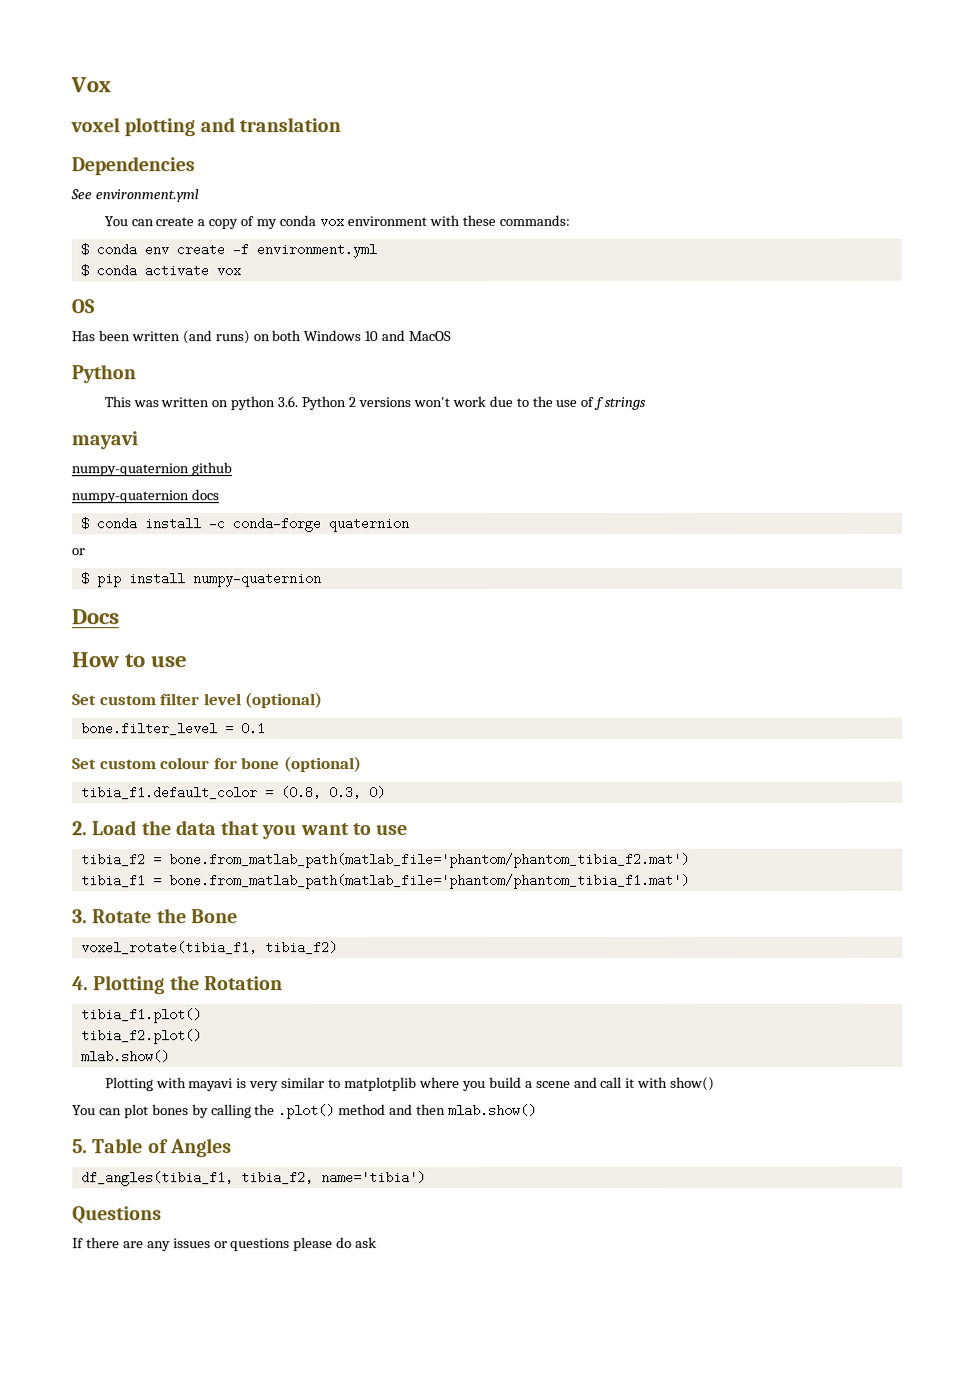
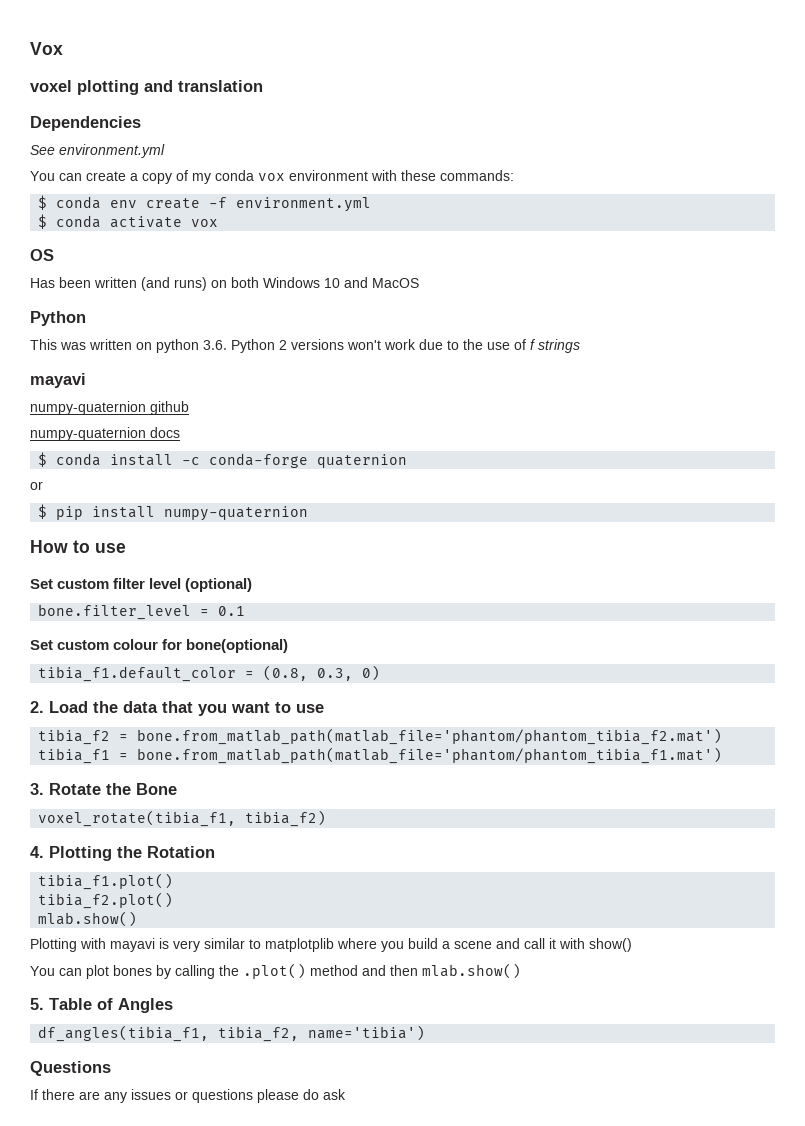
[71,609,119,625] // Docs -> (309, 513) none
[241,756,362,773] bone (optional) -> [186,639,289,653] bone(optional)

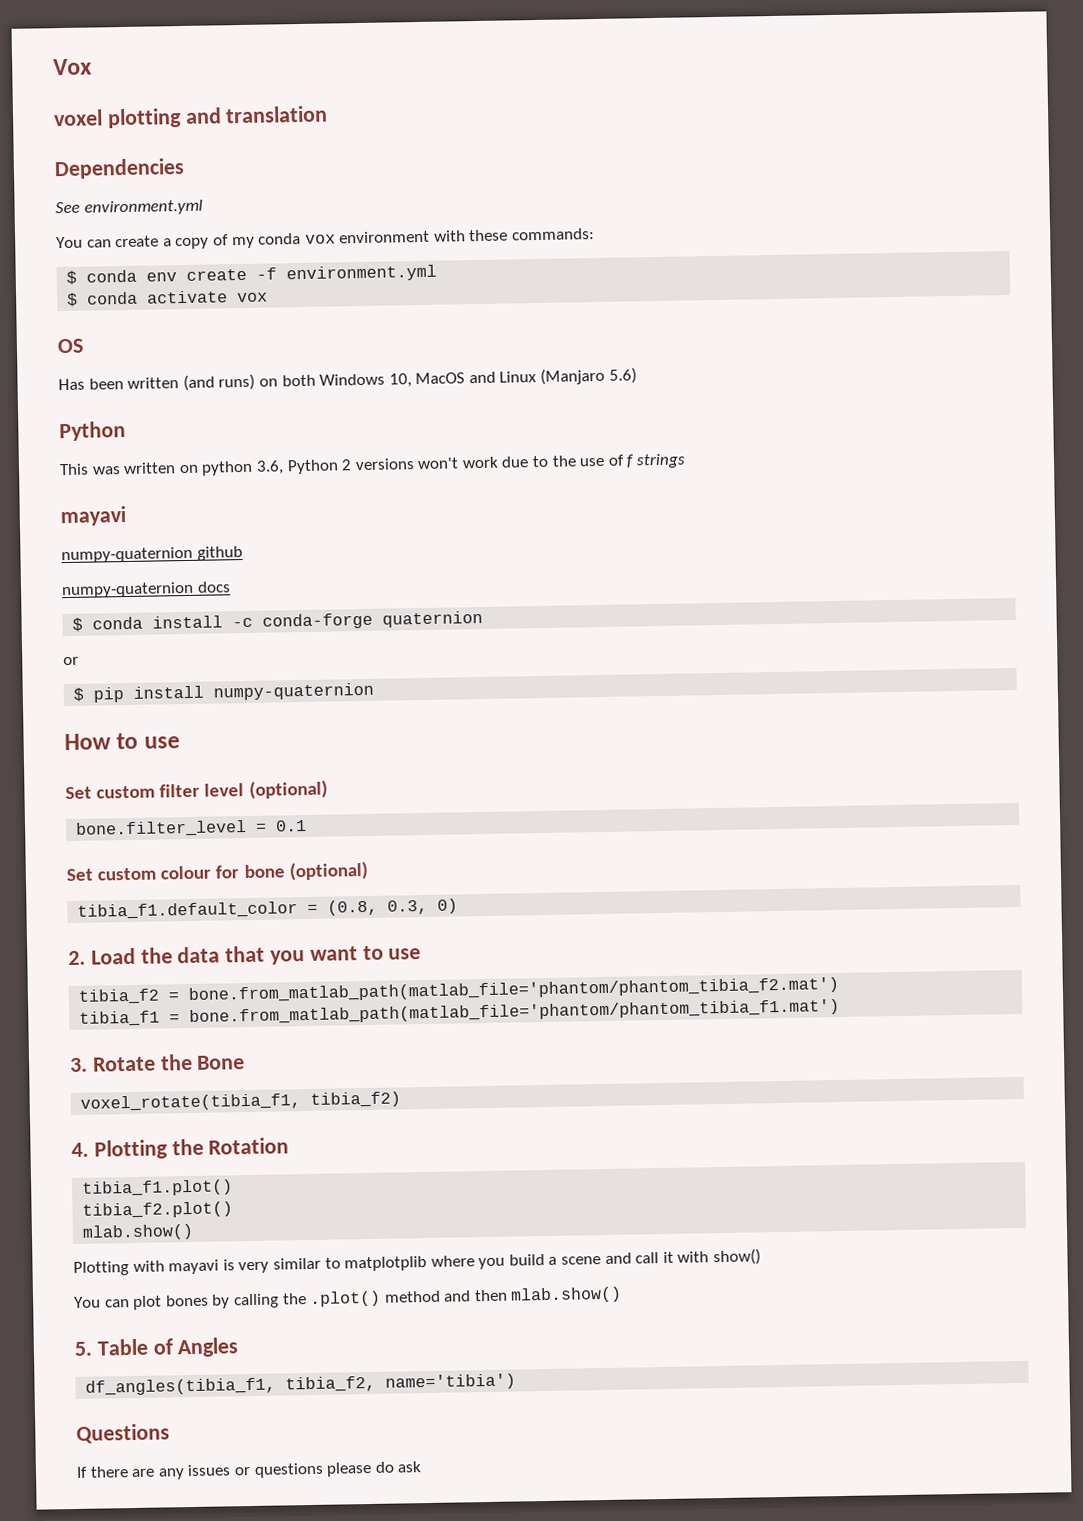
[324,277,419,288] 10 and MacOS -> [388,367,637,388] 10, MacOS and Linux (Manjaro 5.6)
[203,340,227,350] 3.6. -> [255,460,284,475] 3.6,
[186,639,289,653] bone(optional) -> [243,860,368,881] bone (optional)

